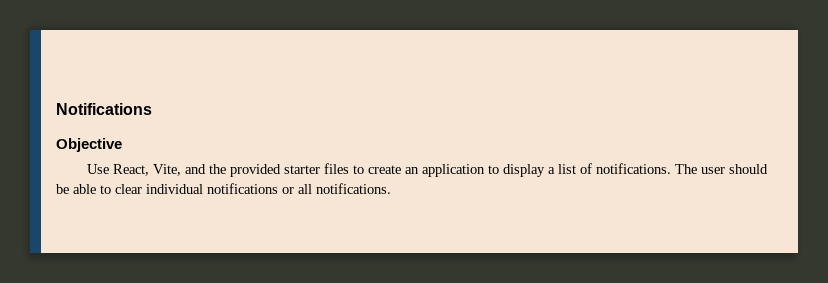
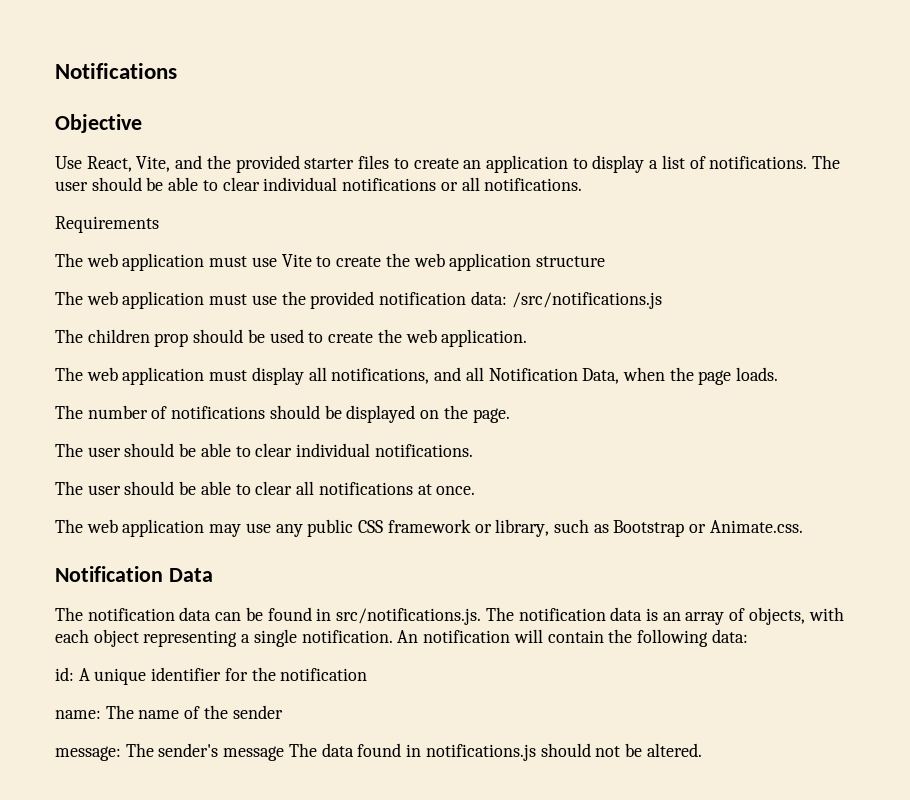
(391, 188) none -> [55,216,159,233] [55,253,605,271] [55,291,662,309] [55,329,528,347] [55,367,779,385] [55,405,510,423] [55,443,473,457] [55,481,476,495] [55,519,803,537] [55,566,213,582] [55,607,844,625] [55,629,748,647] [55,667,368,685] [55,705,283,719] [55,743,702,761] // Requirements // The web application must use Vite to create the web application structure // The web application must use the provided notification data: /src/notifications.js // The children prop should be used to create the web application. // The web application must display all notifications, and all Notification Data, when the page loads. // The number of notifications should be displayed on the page. // The user should be able to clear individual notifications. // The user should be able to clear all notifications at once. // The web application may use any public CSS framework or library, such as Bootstrap or Animate.css. // Notification Data // The notification data can be found in src/notifications.js. The notification data is an array of objects, with each object representing a single notification. An notification will contain the following data: // id: A unique identifier for the notification // name: The name of the sender // message: The sender's message The data found in notifications.js should not be altered.

